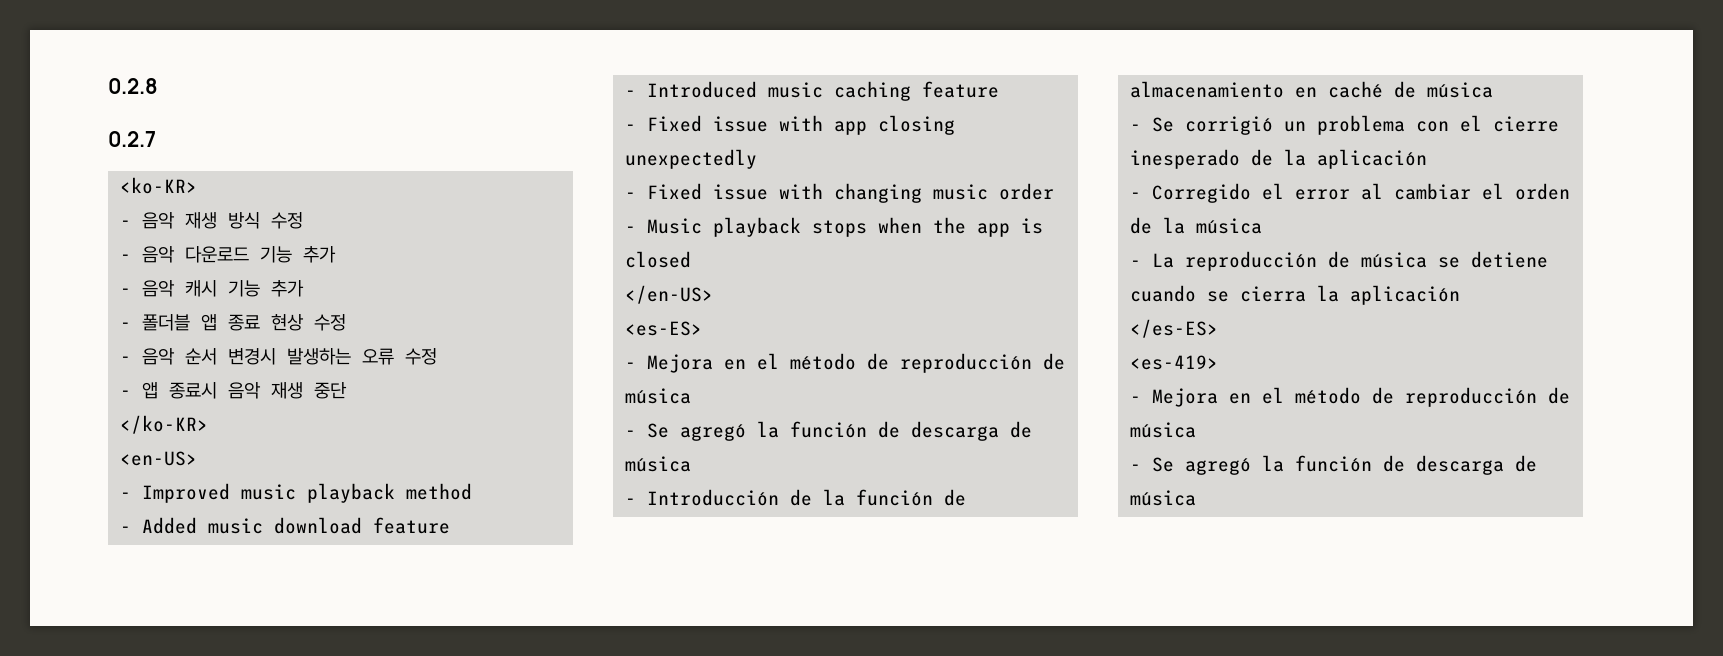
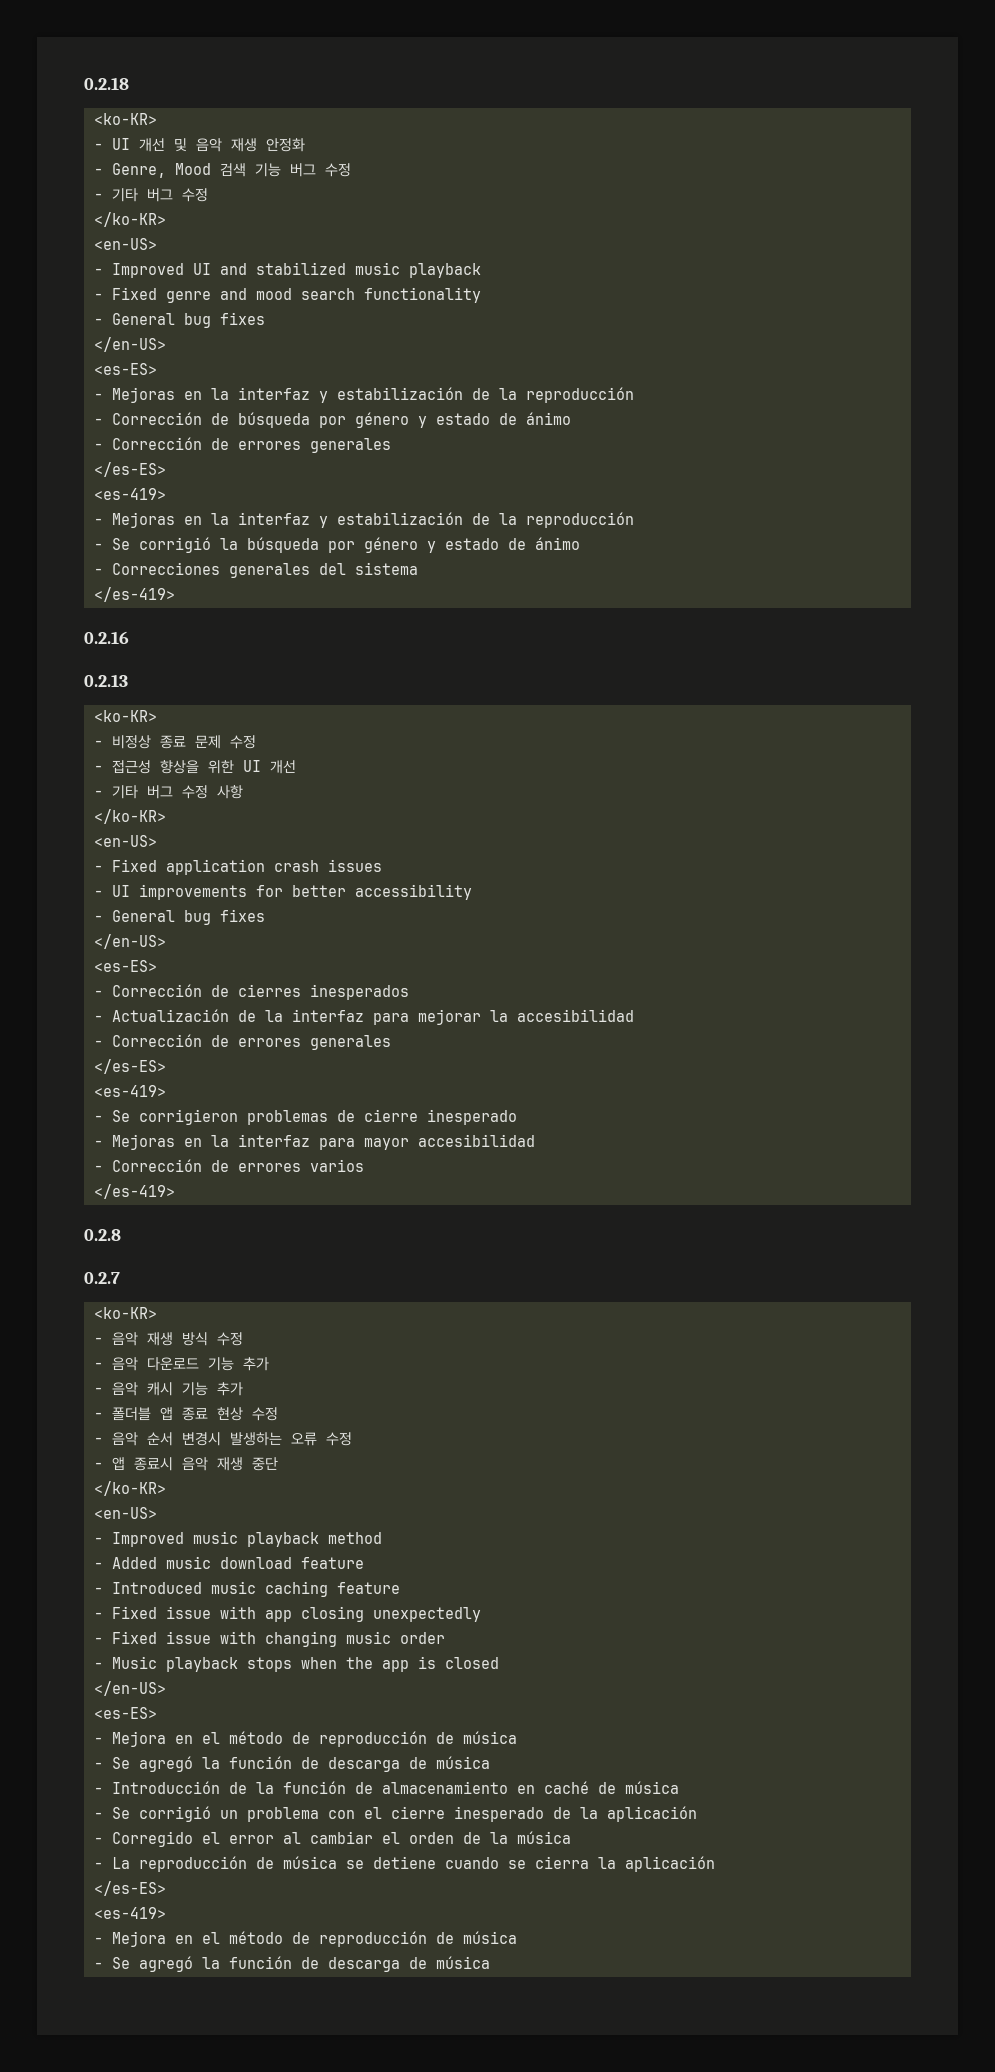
(108, 86) none -> [84,77,129,90] [93,113,157,125] [93,138,305,152] [93,163,351,178] [93,188,208,202] [93,212,166,227] [93,238,157,250] [93,262,481,278] [93,287,481,303] [93,312,265,328] [93,337,166,352] [93,363,157,375] [93,387,634,403] [93,412,571,428] [93,437,391,453] [93,462,166,477] [93,488,166,500] [93,512,634,528] [93,537,580,553] [93,562,418,578] [93,587,175,602] [84,631,129,644] [84,674,128,687] [93,710,157,722] [93,735,256,749] [93,760,296,774] [93,785,243,799] [93,809,166,824] [93,835,157,847] [93,859,382,875] [93,884,472,900] [93,909,265,925] [93,934,166,949] [93,960,157,972] [93,984,409,1000] [93,1009,634,1025] [93,1034,391,1050] [93,1059,166,1074] [93,1085,166,1097] [93,1109,517,1125] [93,1134,535,1150] [93,1159,364,1172] [93,1184,175,1199] 0.2.18 // <ko-KR> // - UI 개선 및 음악 재생 안정화 // - Genre, Mood 검색 기능 버그 수정 // - 기타 버그 수정 // </ko-KR> // <en-US> // - Improved UI and stabilized music playback // - Fixed genre and mood search functionality // - General bug fixes // </en-US> // <es-ES> // - Mejoras en la interfaz y estabilización de la reproducción // - Corrección de búsqueda por género y estado de ánimo // - Corrección de errores generales // </es-ES> // <es-419> // - Mejoras en la interfaz y estabilización de la reproducción // - Se corrigió la búsqueda por género y estado de ánimo // - Correcciones generales del sistema // </es-419> // 0.2.16 // 0.2.13 // <ko-KR> // - 비정상 종료 문제 수정 // - 접근성 향상을 위한 UI 개선 // - 기타 버그 수정 사항 // </ko-KR> // <en-US> // - Fixed application crash issues // - UI improvements for better accessibility // - General bug fixes // </en-US> // <es-ES> // - Corrección de cierres inesperados // - Actualización de la interfaz para mejorar la accesibilidad // - Corrección de errores generales // </es-ES> // <es-419> // - Se corrigieron problemas de cierre inesperado // - Mejoras en la interfaz para mayor accesibilidad // - Corrección de errores varios // </es-419> //

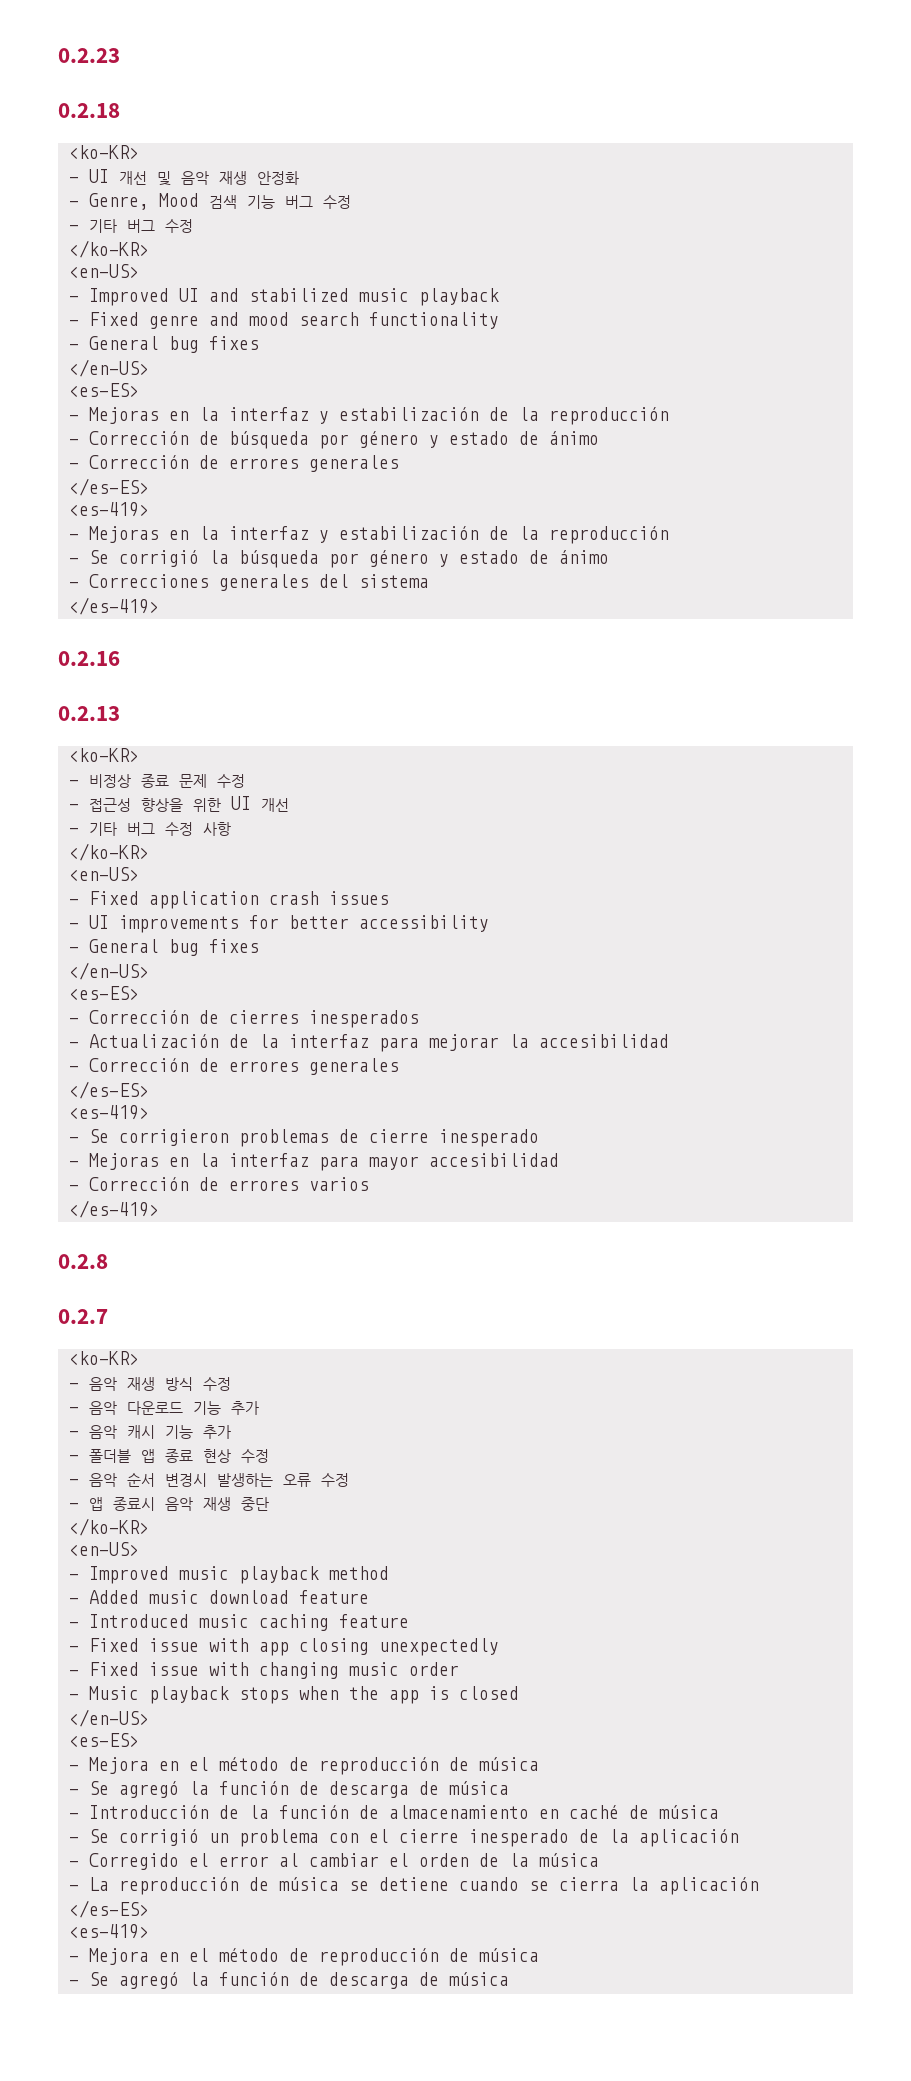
(84, 83) none -> [58,48,120,63] 0.2.23 //

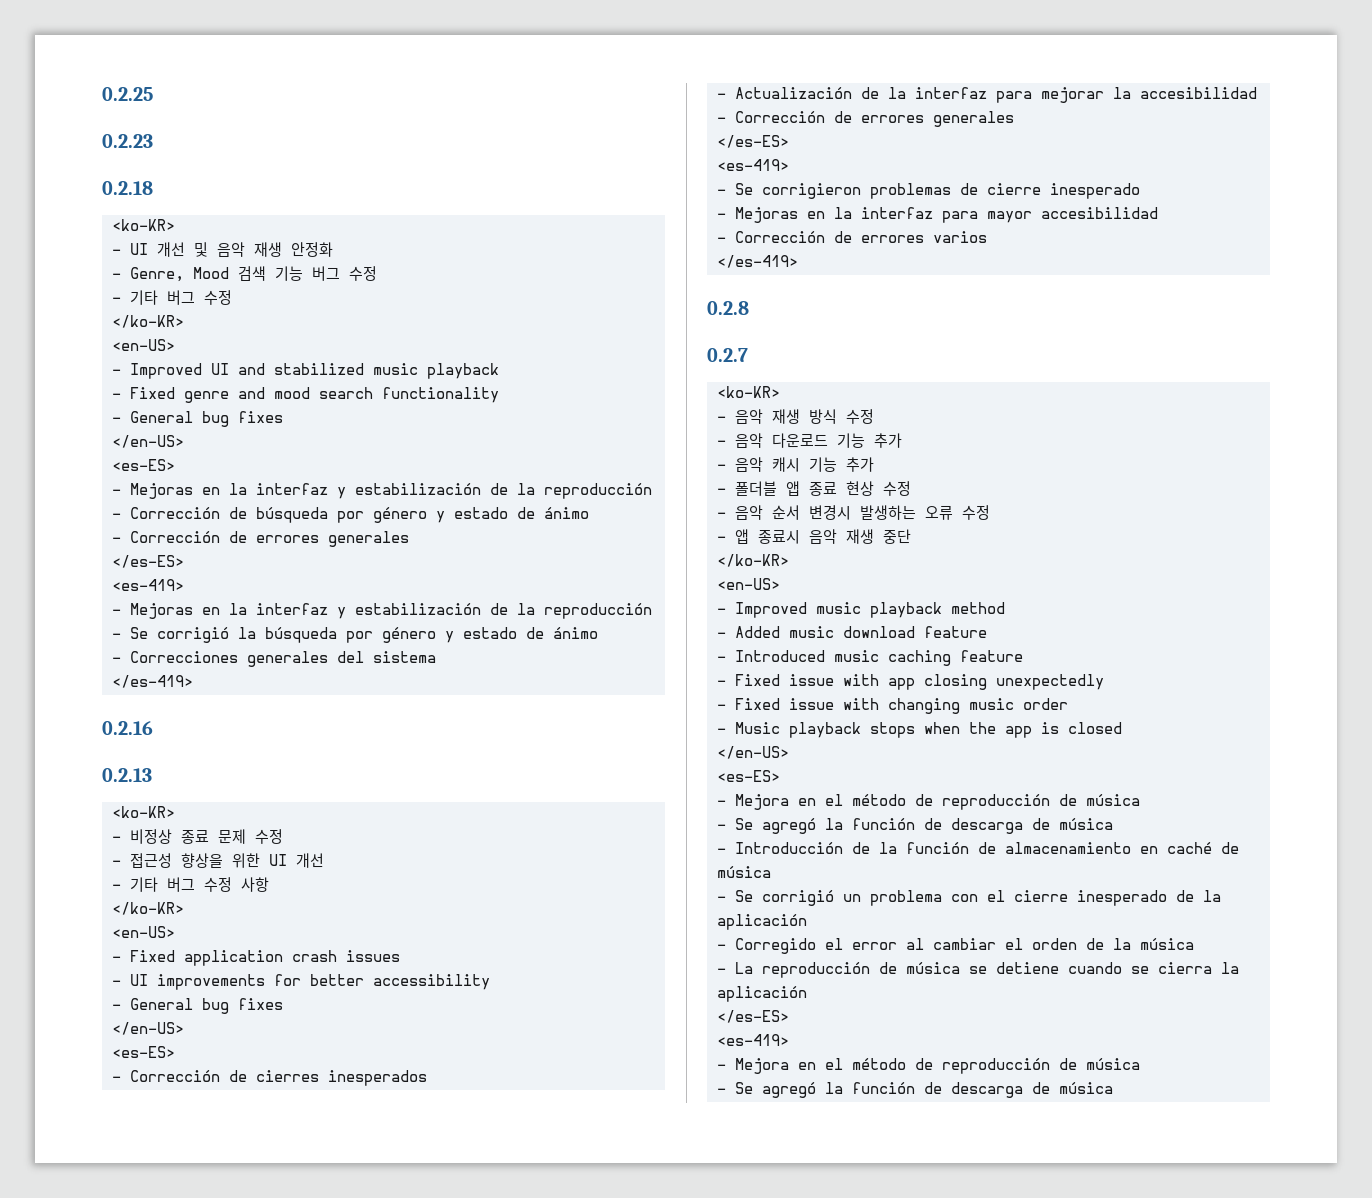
(58, 55) none -> [102,87,153,101] 0.2.25 //

